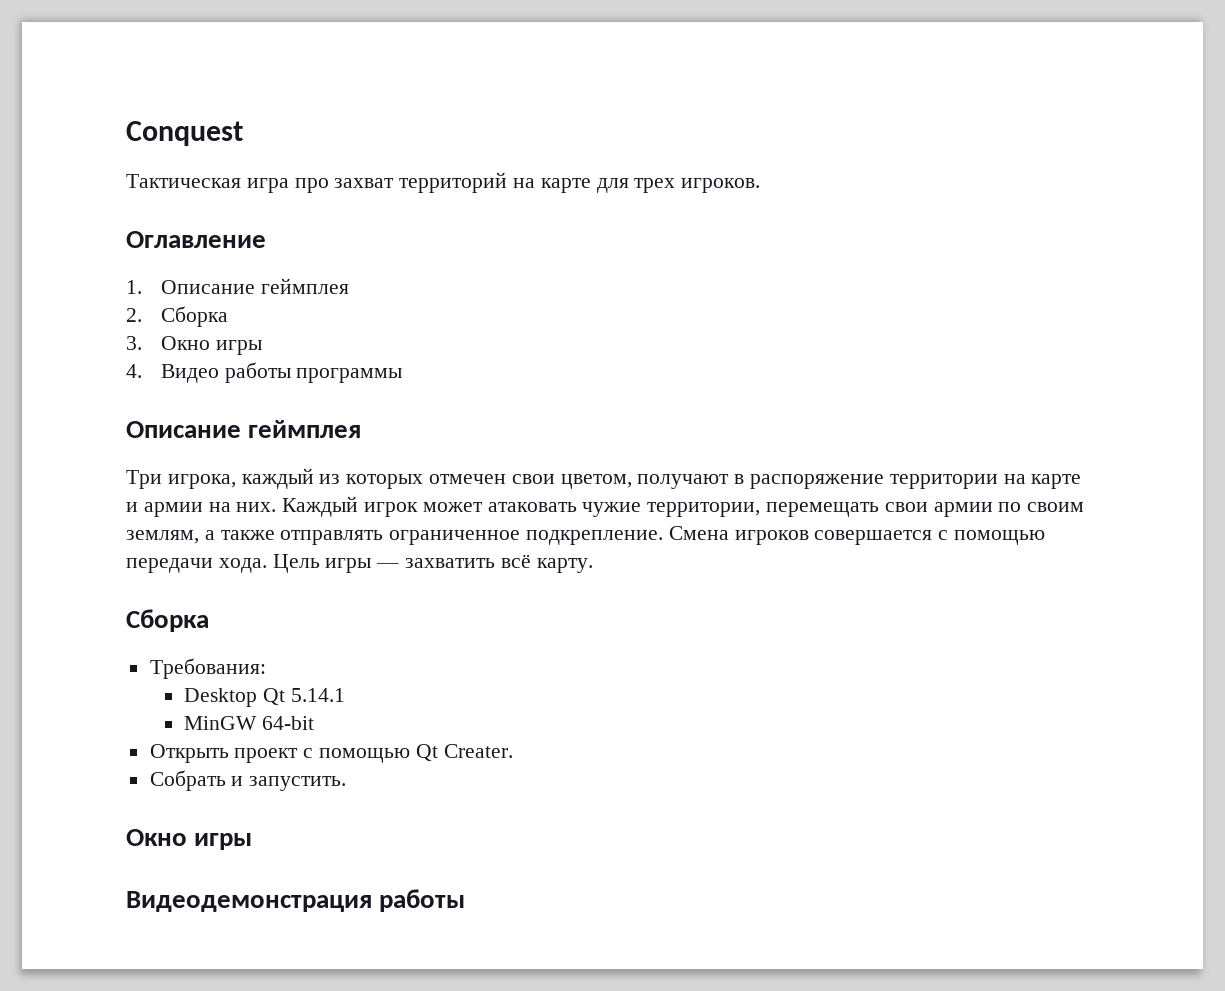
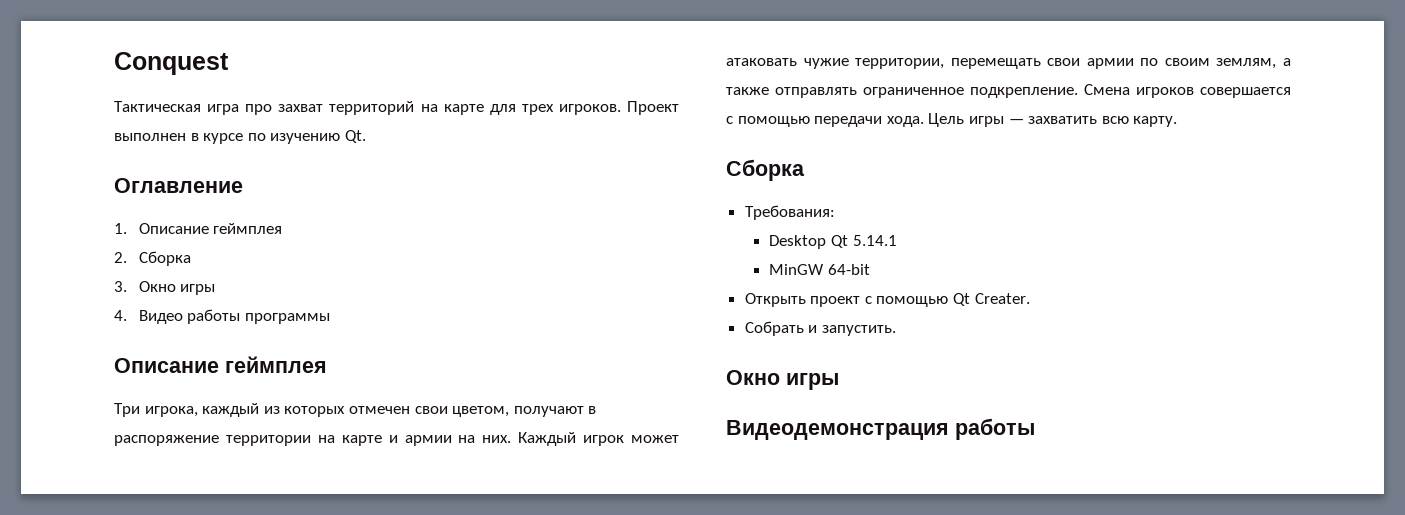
(761, 185) none -> [627,101,680,115] [114,130,366,144] Проект выполнен в курсе по изучению Qt.
[500,554,531,568] всё -> [1101,116,1129,124] всю

